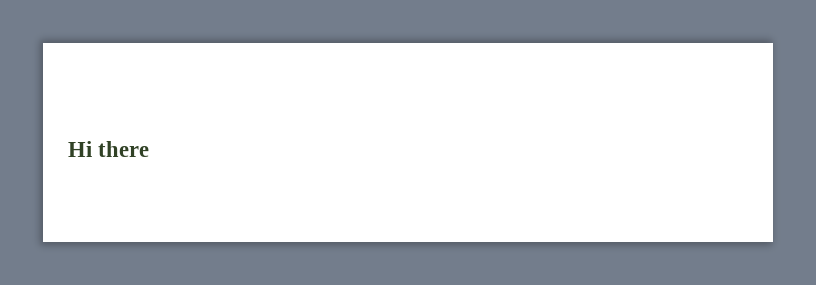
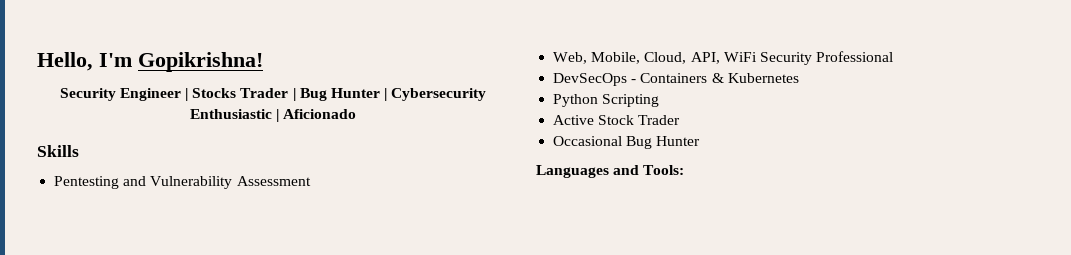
[68,141,150,157] Hi there -> [37,52,263,72] [59,88,487,101] [189,109,357,122] [37,145,79,157] [54,176,311,189] [553,51,894,65] [553,73,799,86] [553,94,660,107] [553,115,681,125] [553,136,701,149] [536,165,685,178] Hello, I'm Gopikrishna! // Security Engineer | Stocks Trader | Bug Hunter | Cybersecurity Enthusiastic | Aficionado // Skills // Pentesting and Vulnerability Assessment // Web, Mobile, Cloud, API, WiFi Security Professional // DevSecOps - Containers & Kubernetes // Python Scripting // Active Stock Trader // Occasional Bug Hunter // Languages and Tools:

